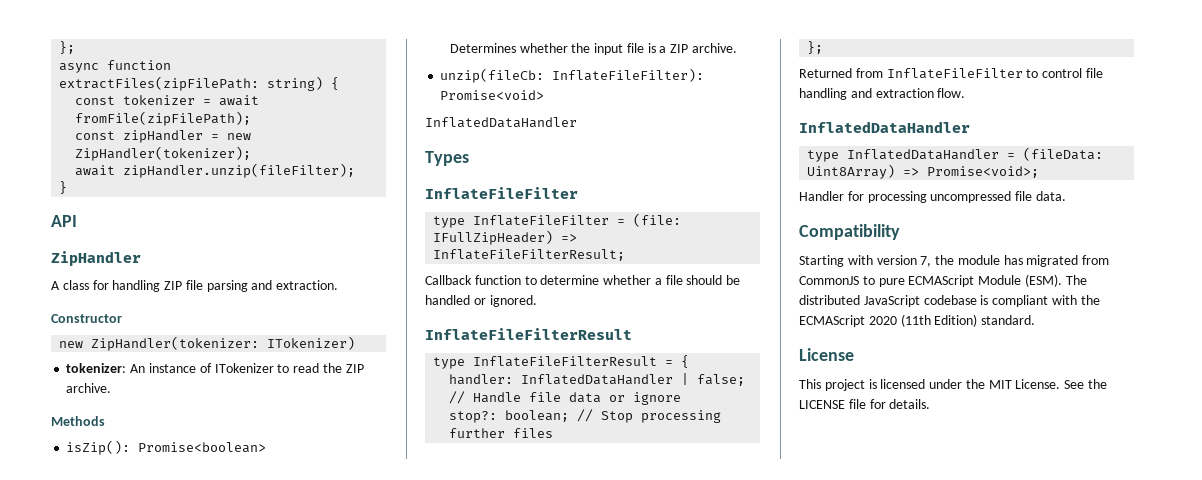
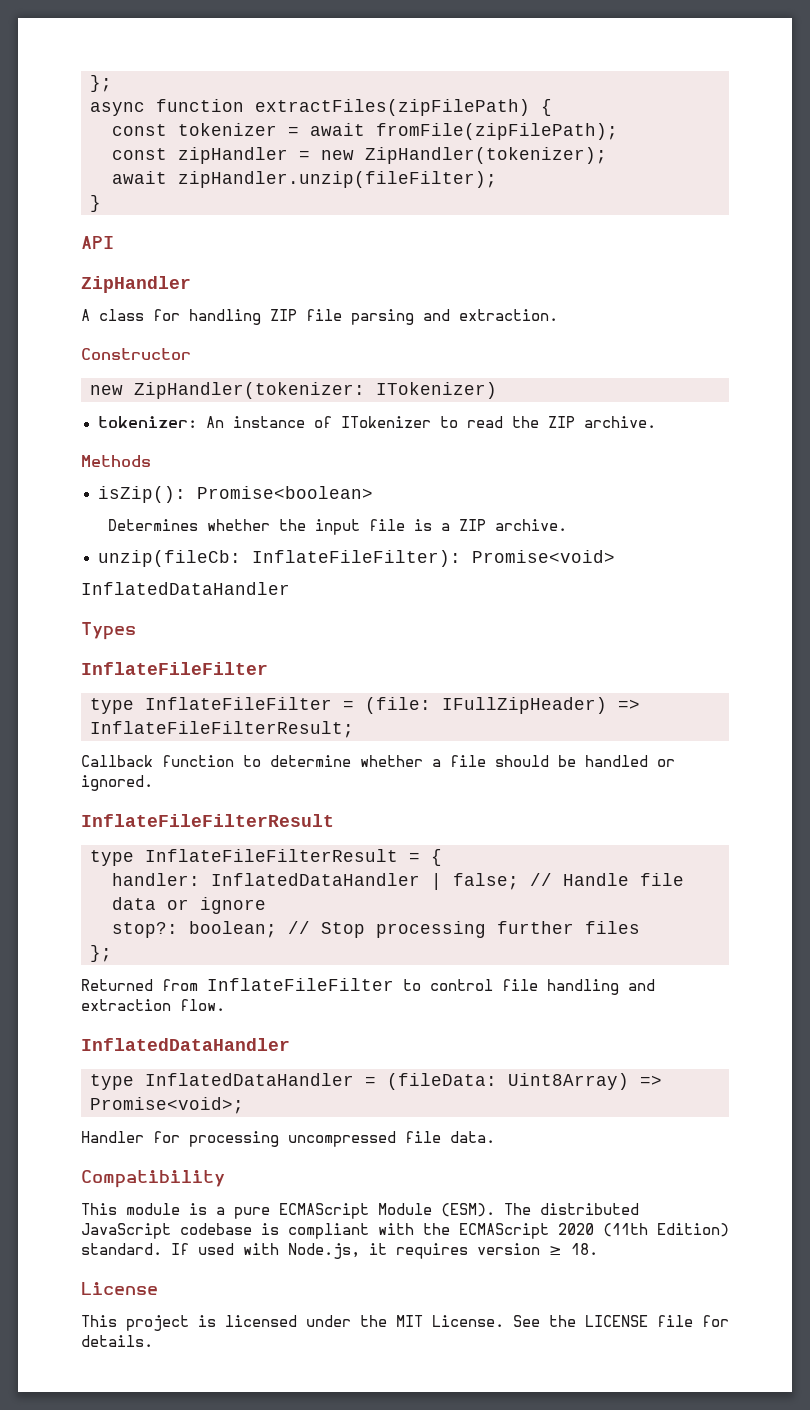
[59,76,324,91] extractFiles(zipFilePath: string) -> [255,99,530,116] extractFiles(zipFilePath)
[799,255,1110,267] [799,276,875,285] Starting with version 7, the module has migrated from CommonJS to -> [81,1203,225,1215] This module is a
(1036, 320) none -> [171,1243,598,1259] If used with Node.js, it requires version ≥ 18.

